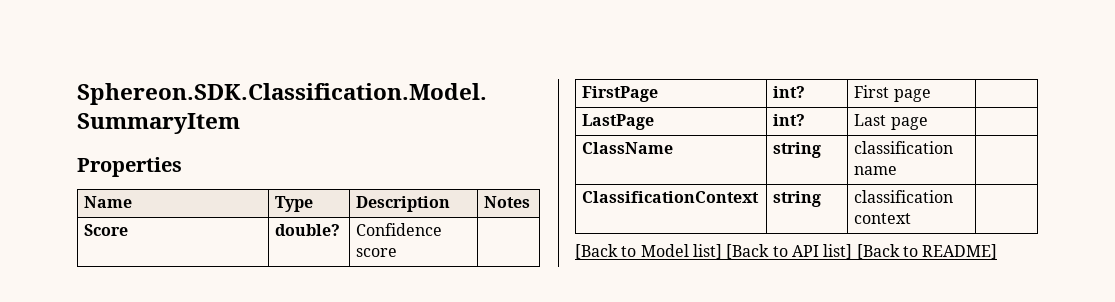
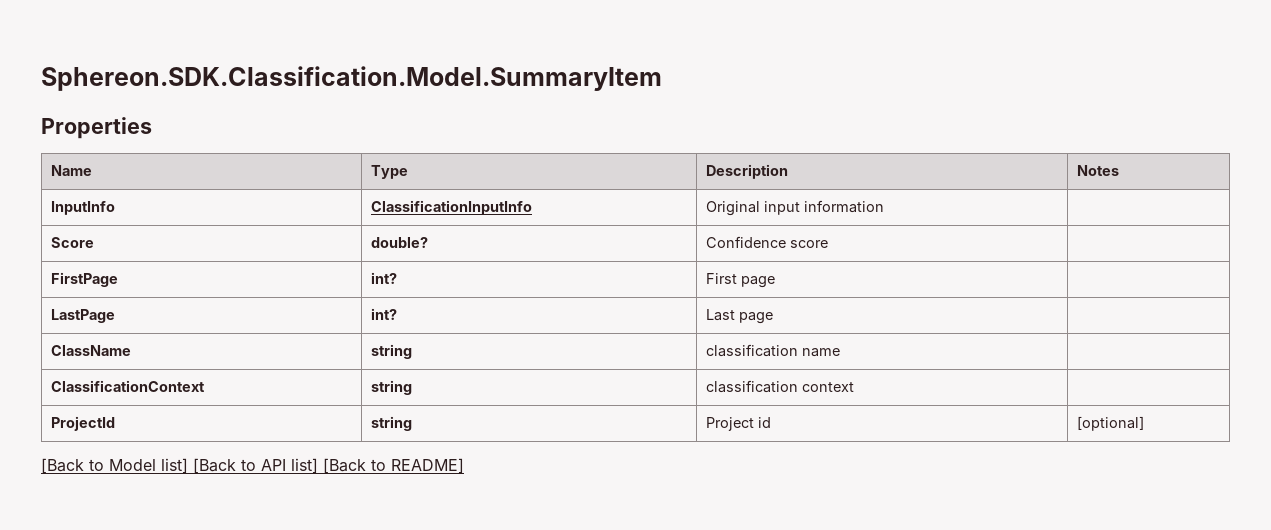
(531, 202) none -> [50,201,115,215] [370,200,532,215] [705,200,884,216] // InputInfo | ClassificationInputInfo | Original input information |
(912, 218) none -> [50,416,115,431] [370,416,412,431] [705,417,771,431] [1076,416,1144,431] // ProjectId | string | Project id | [optional]

